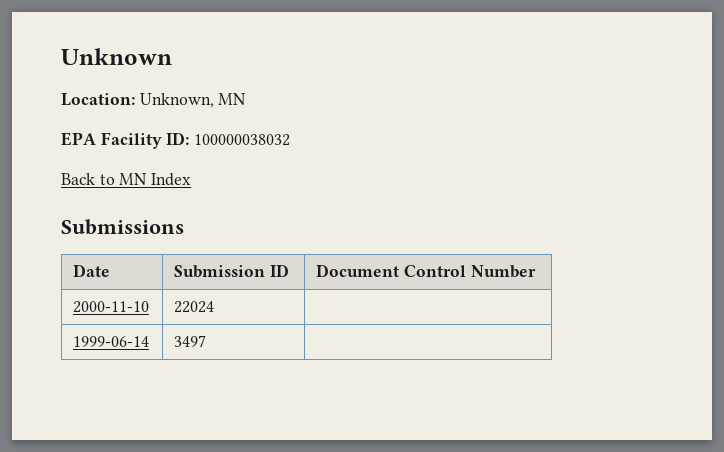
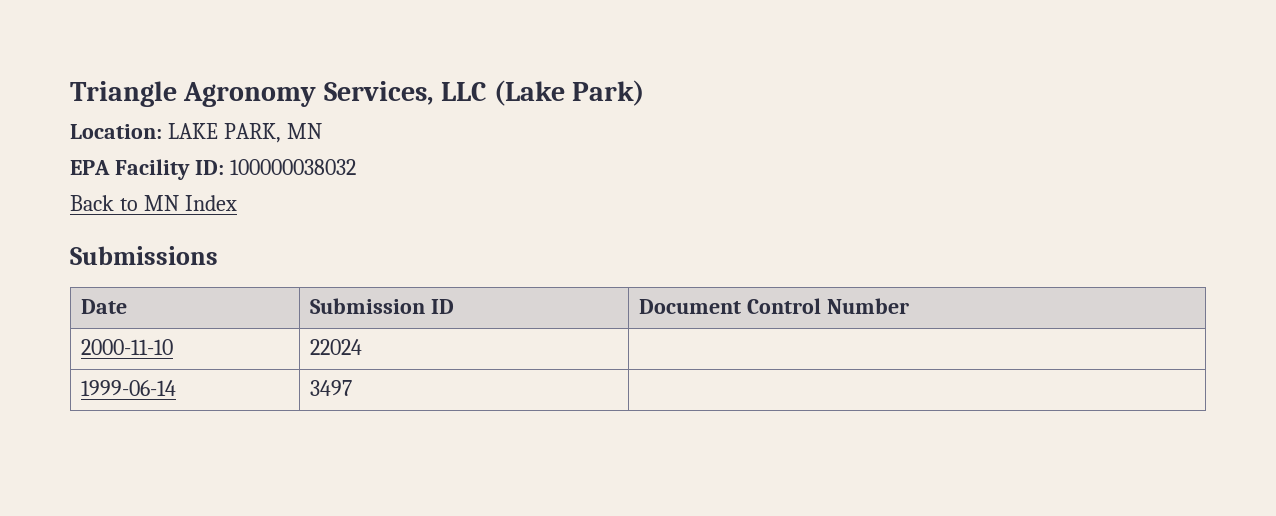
[61,48,172,65] Unknown -> [70,80,645,107] Triangle Agronomy Services, LLC (Lake Park)
[139,93,214,108] Unknown, -> [167,123,281,143] LAKE PARK,

